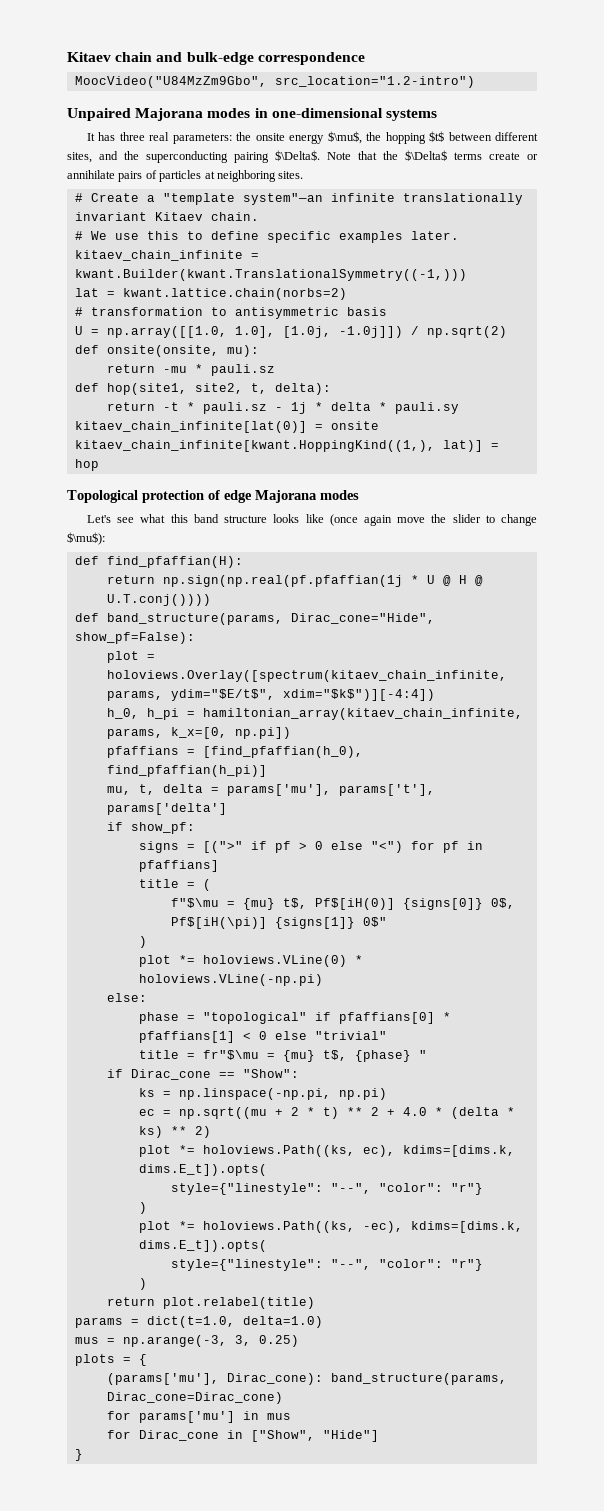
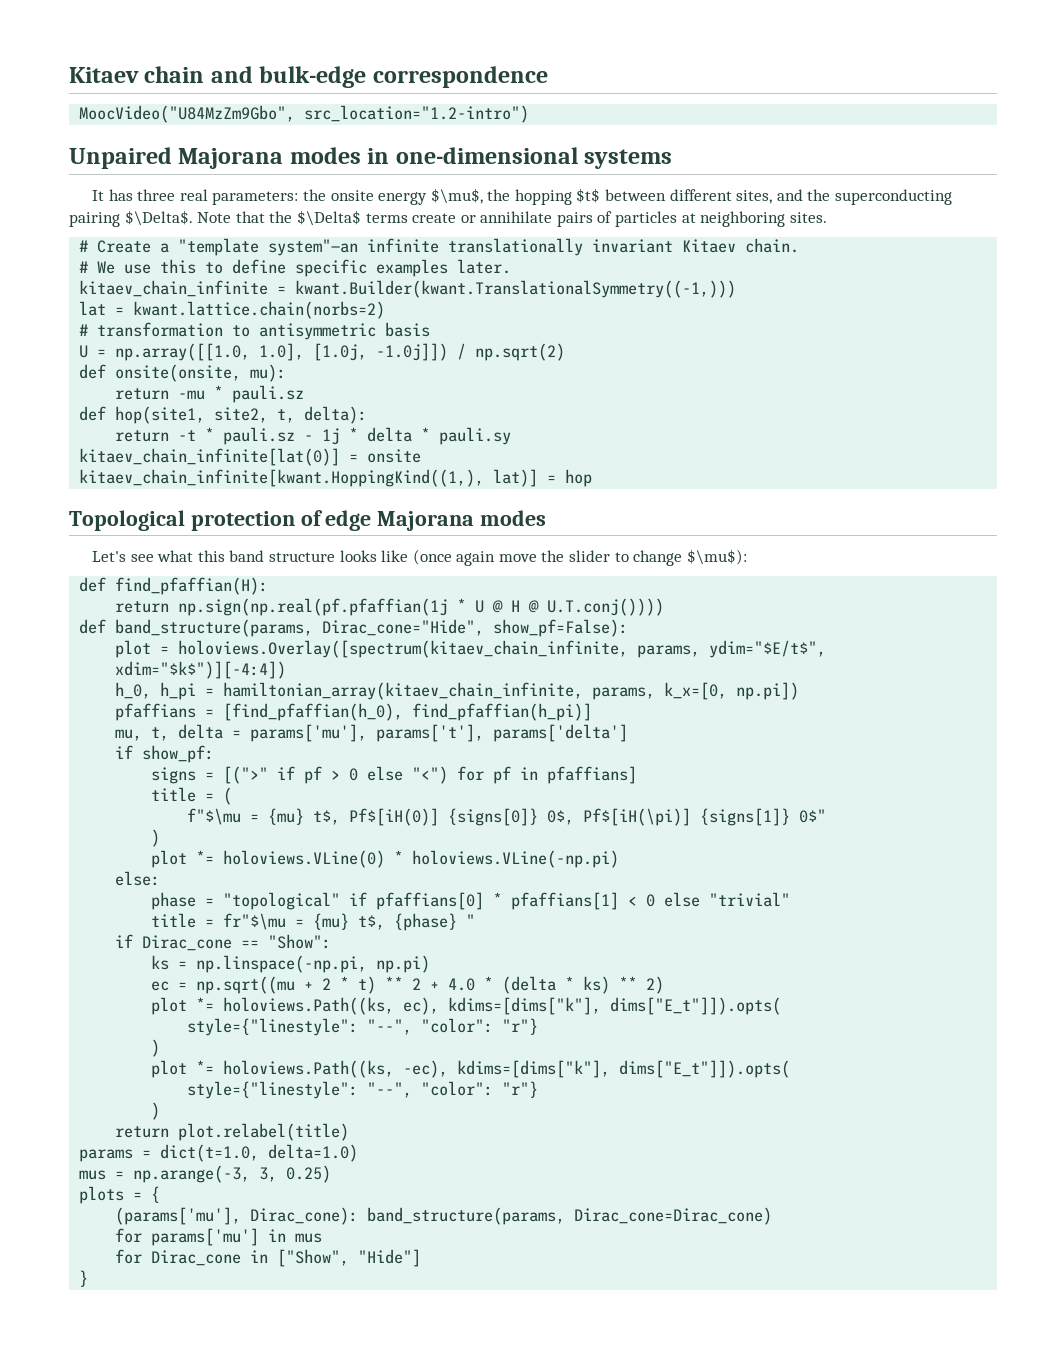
[402,1145,515,1157] [138,1164,267,1176] kdims=[dims.k, dims.E_t]).opts( -> [448,997,782,1015] kdims=[dims["k"], dims["E_t"]]).opts(
[410,1221,523,1233] [138,1240,267,1252] kdims=[dims.k, dims.E_t]).opts( -> [457,1060,791,1078] kdims=[dims["k"], dims["E_t"]]).opts(

